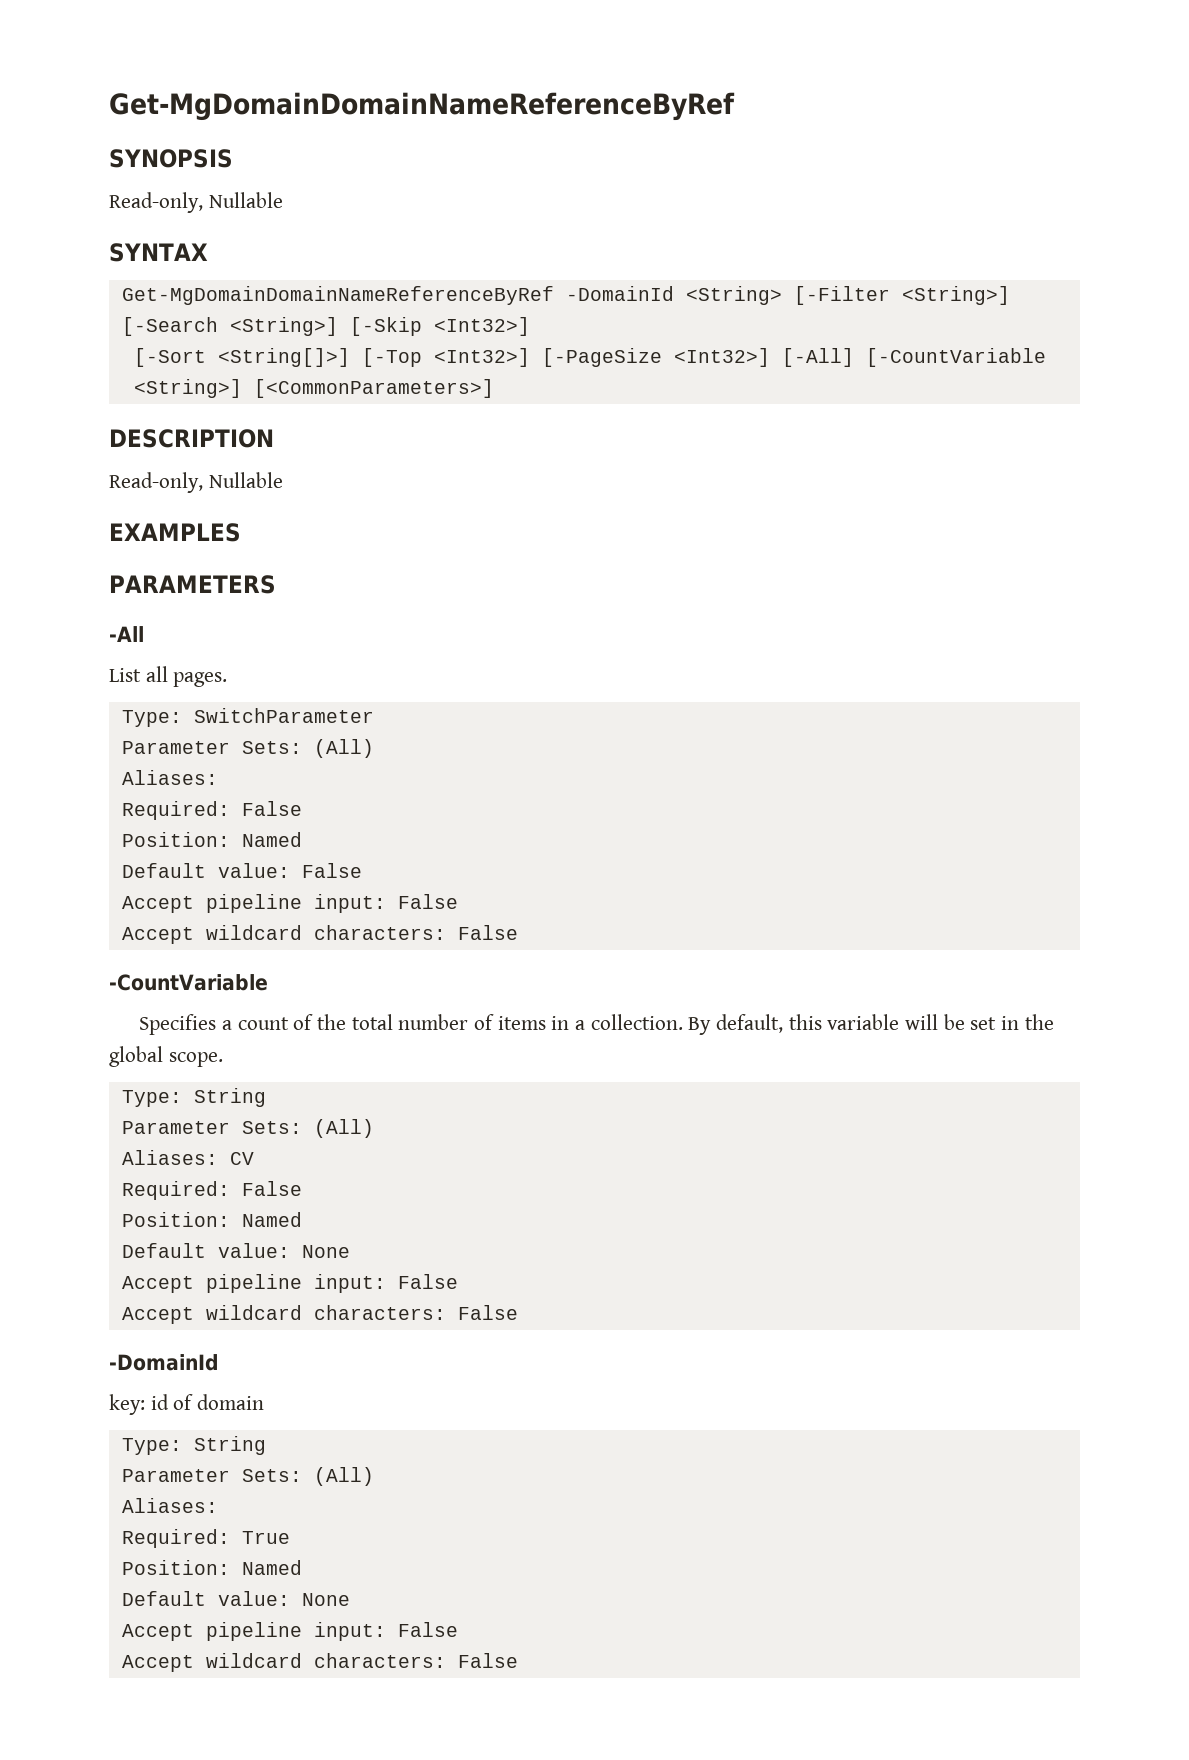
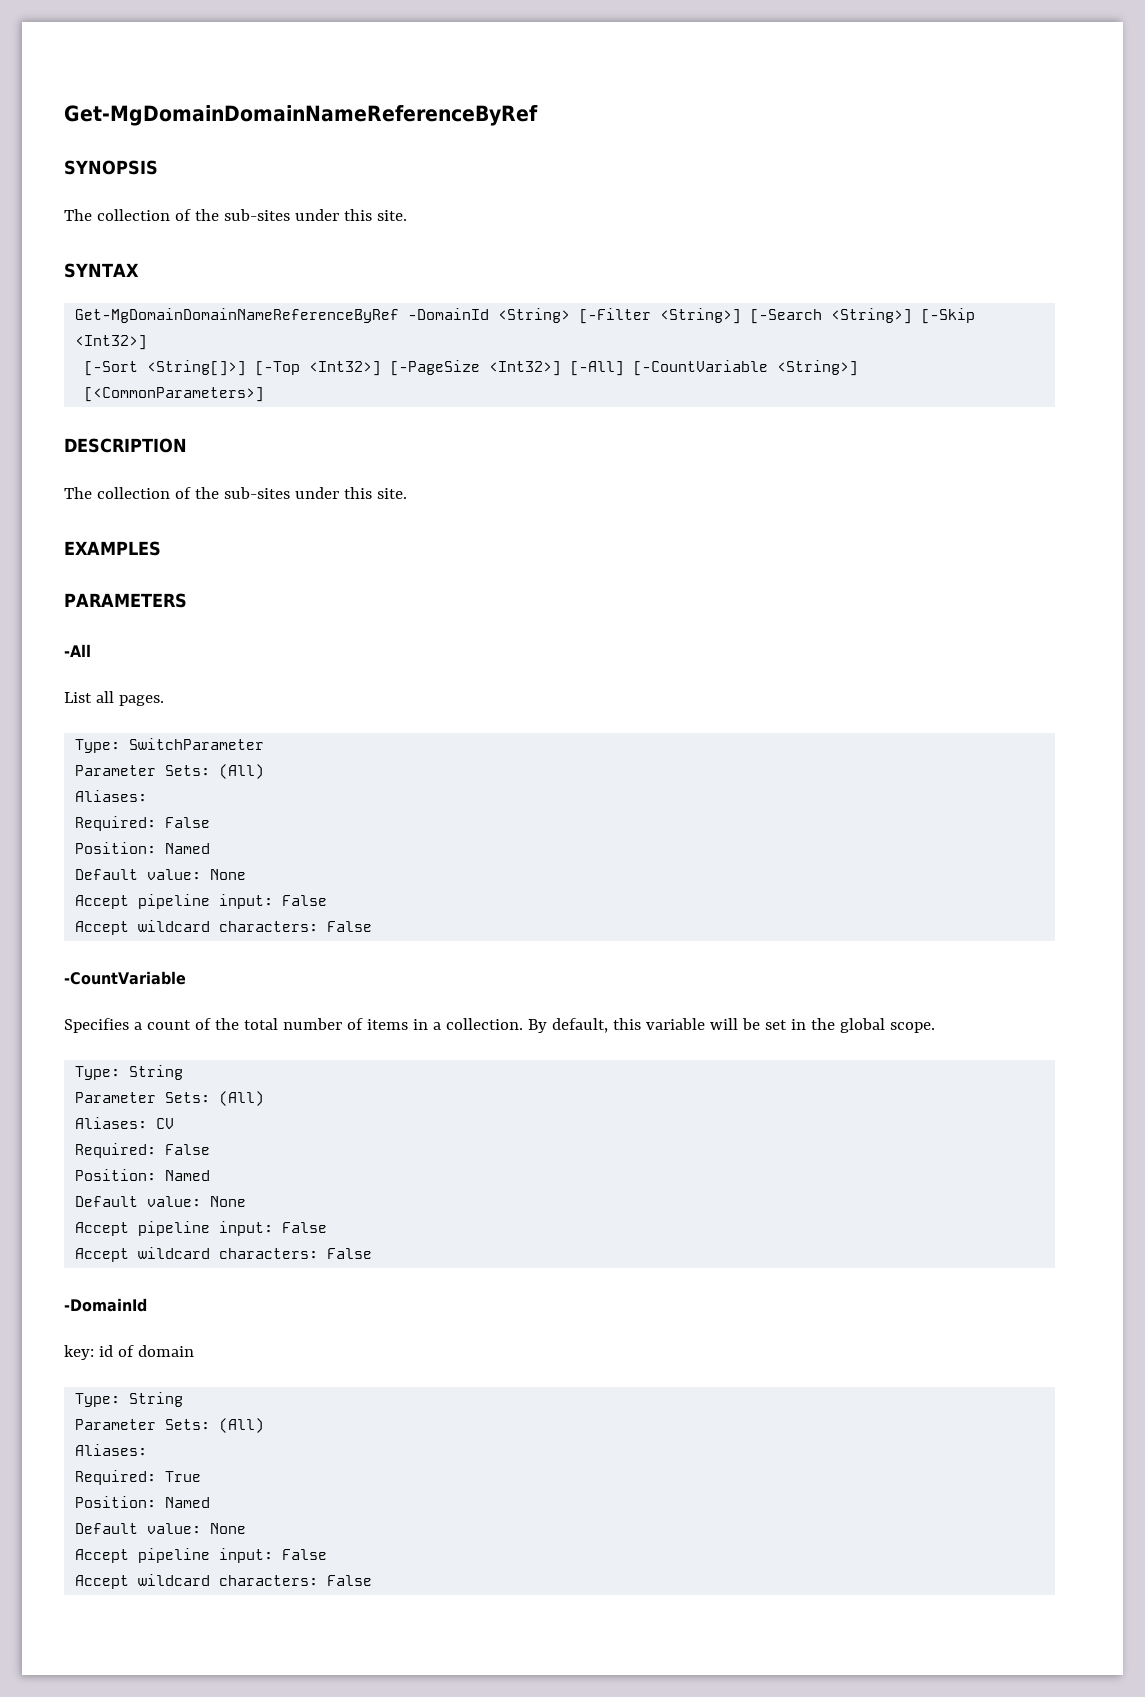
[109,192,283,213] Read-only, Nullable -> [64,209,407,221] The collection of the sub-sites under this site.
[109,472,283,493] Read-only, Nullable -> [64,487,407,499] The collection of the sub-sites under this site.
[217,863,362,878] value: False -> [147,869,247,880] value: None

